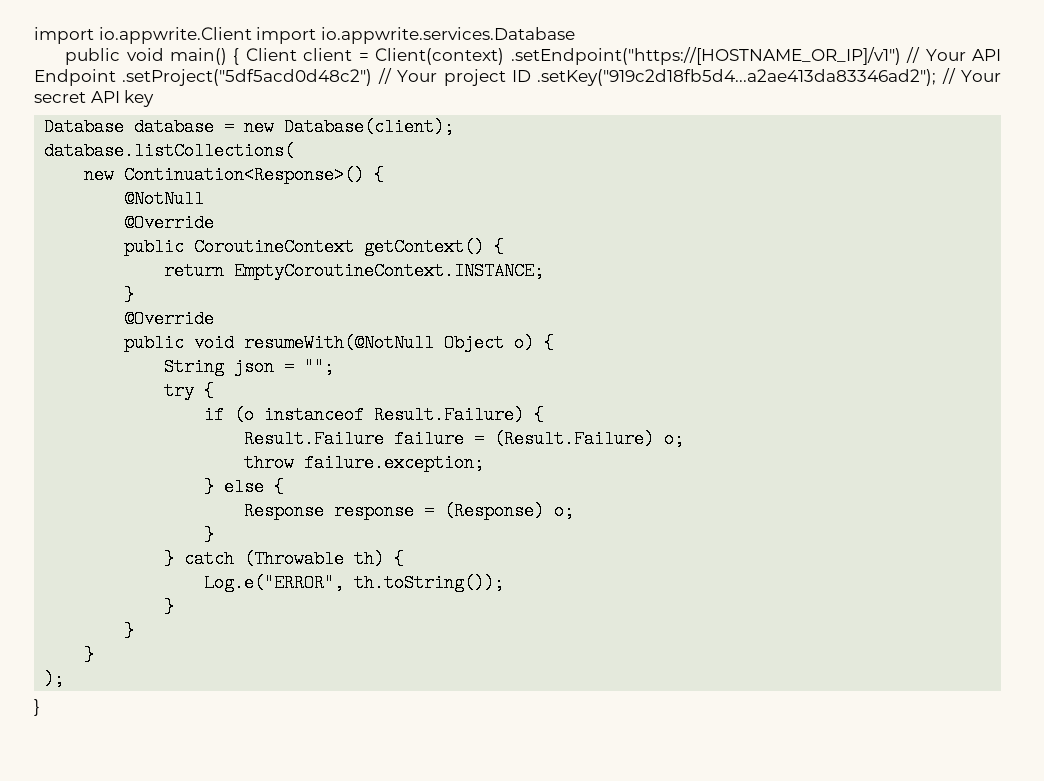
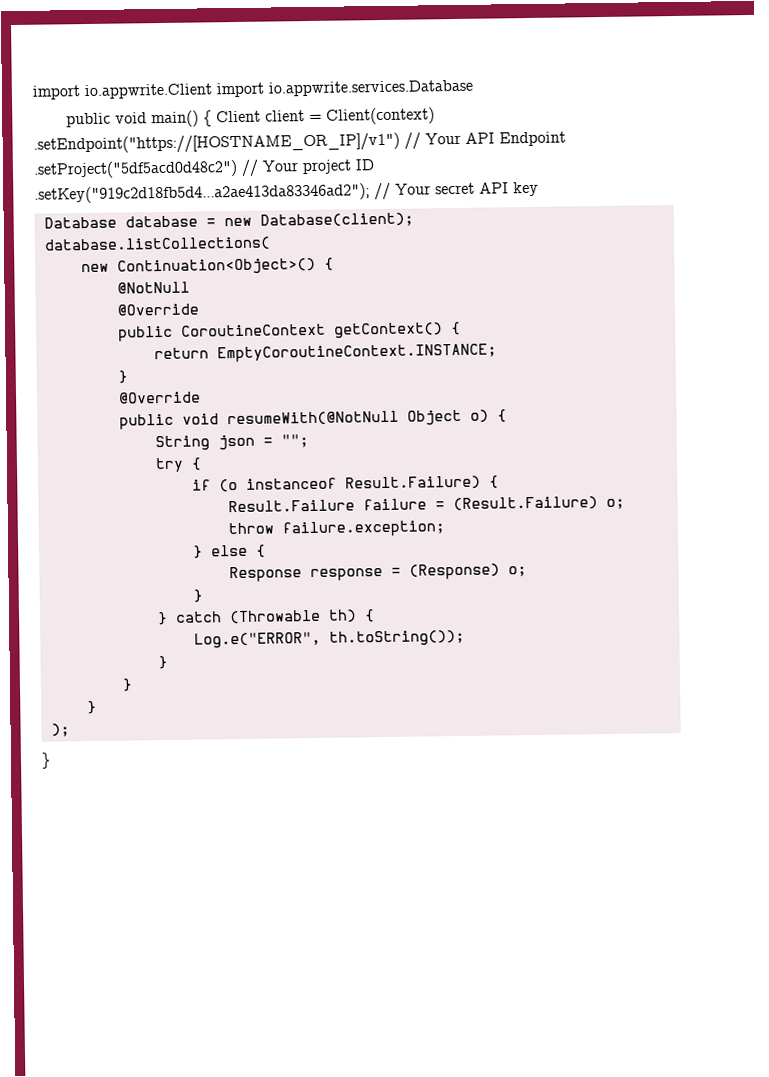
[124,166,365,184] Continuation<Response>() -> [116,257,316,276] Continuation<Object>()

